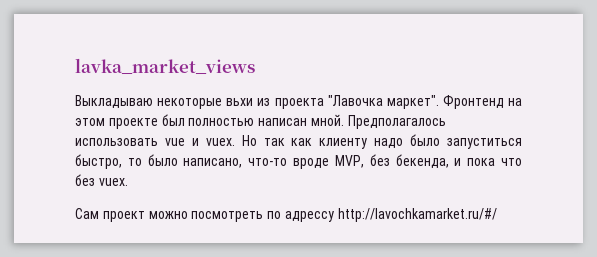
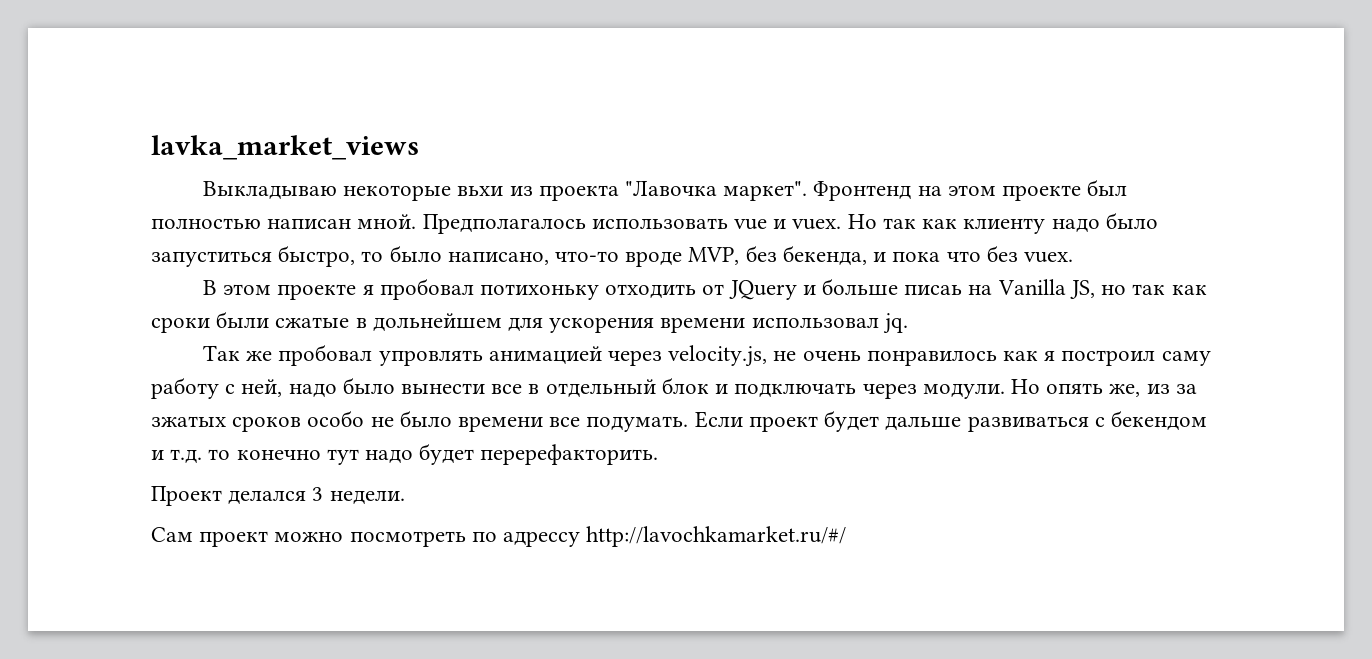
(128, 182) none -> [202,278,1207,300] [151,311,908,334] [202,344,1211,367] [151,377,1197,399] [151,410,1207,432] [151,443,659,465] [151,486,405,506] // В этом проекте я пробовал потихоньку отходить от JQuery и больше писаь на Vanilla JS, но так как сроки были сжатые в дольнейшем для ускорения времени использовал jq. // Так же пробовал упровлять анимацией через velocity.js, не очень понравилось как я построил саму работу с ней, надо было вынести все в отдельный блок и подключать через модули. Но опять же, из за зжатых сроков особо не было времени все подумать. Если проект будет дальше развиваться с бекендом и т.д. то конечно тут надо будет перерефакторить. // Проект делался 3 недели.

